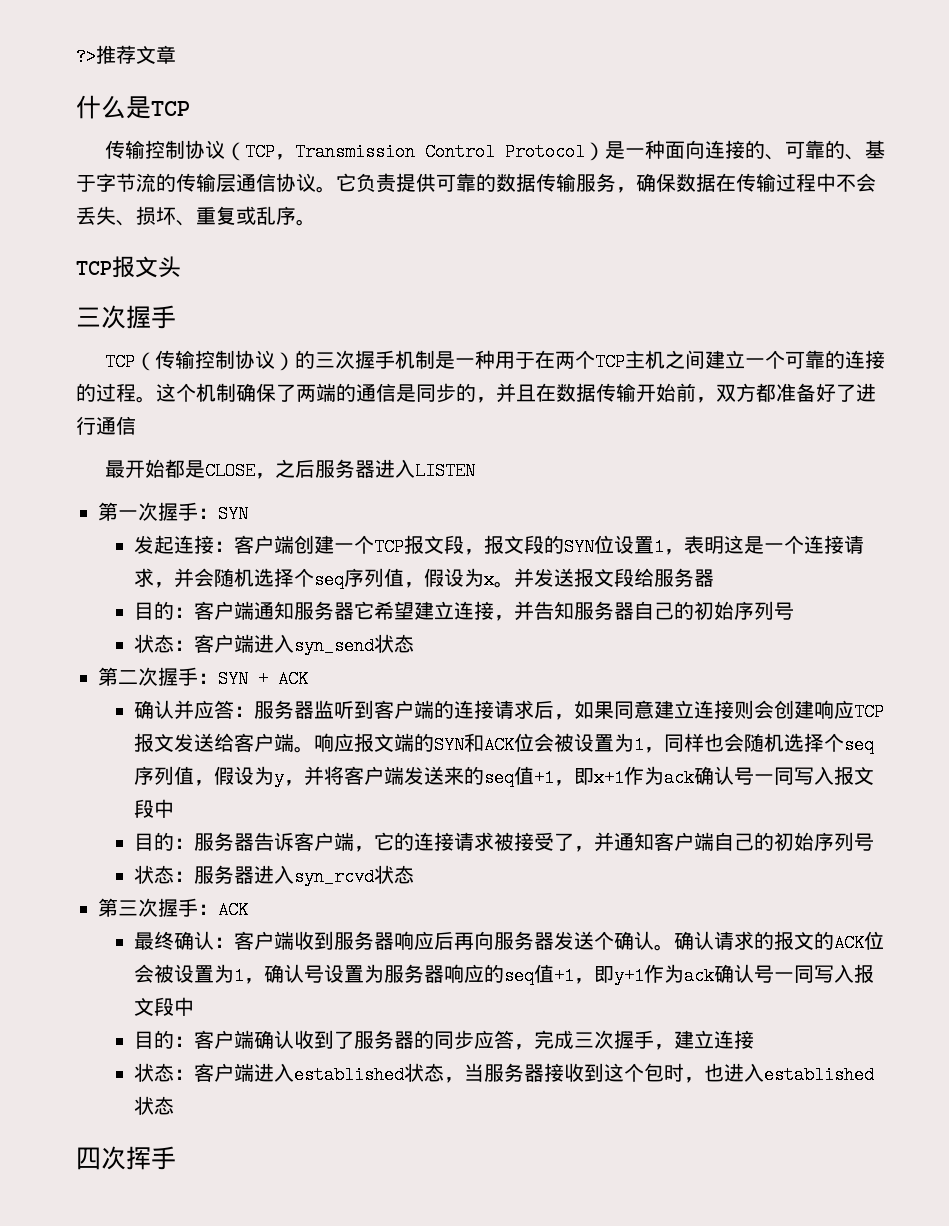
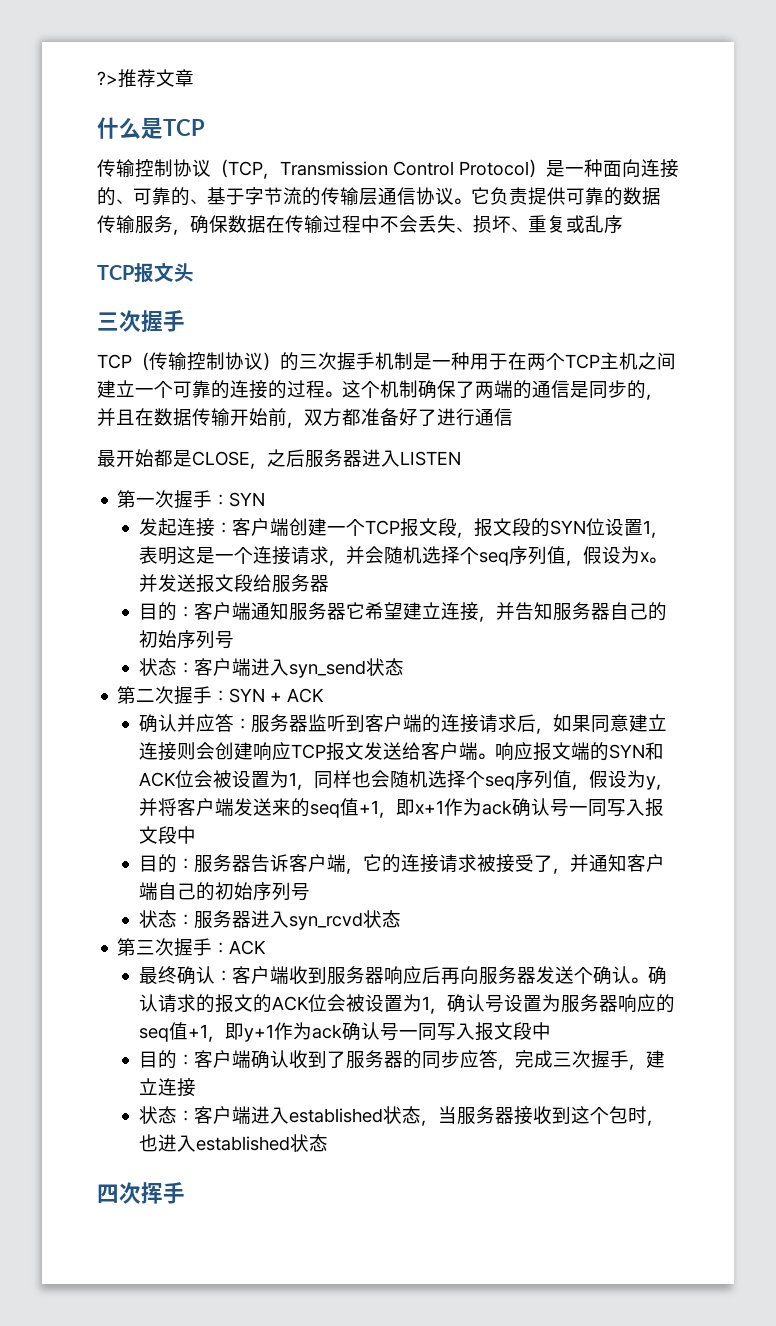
[296,219,316,226] 。 -> (623, 224) none

